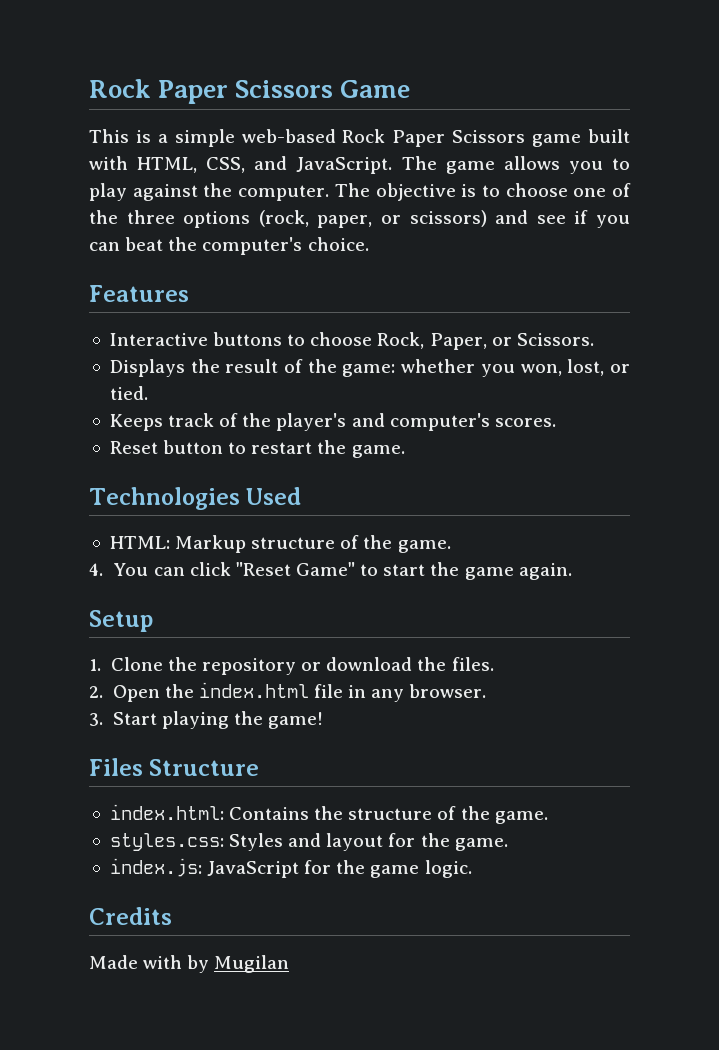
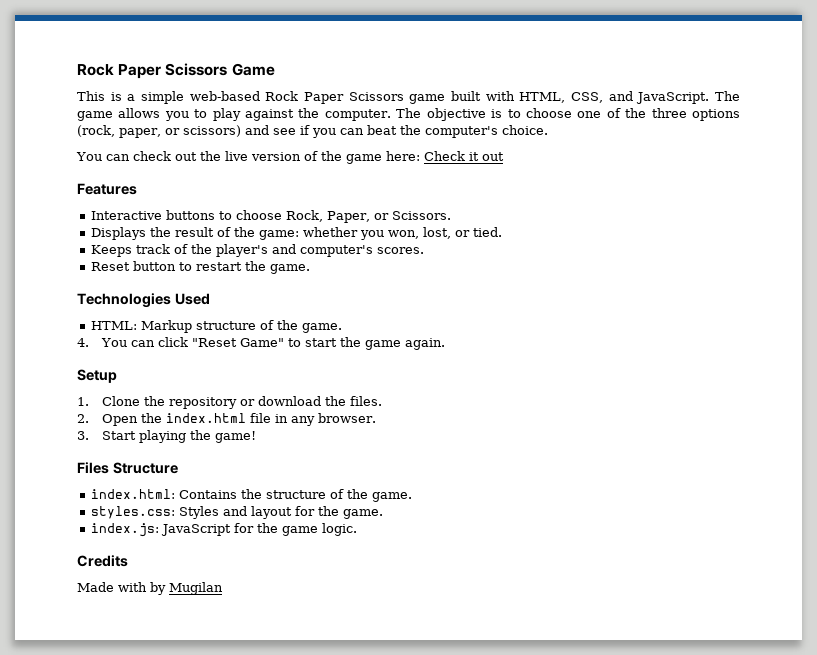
(369, 244) none -> [76,151,504,164] // You can check out the live version of the game here: Check it out

